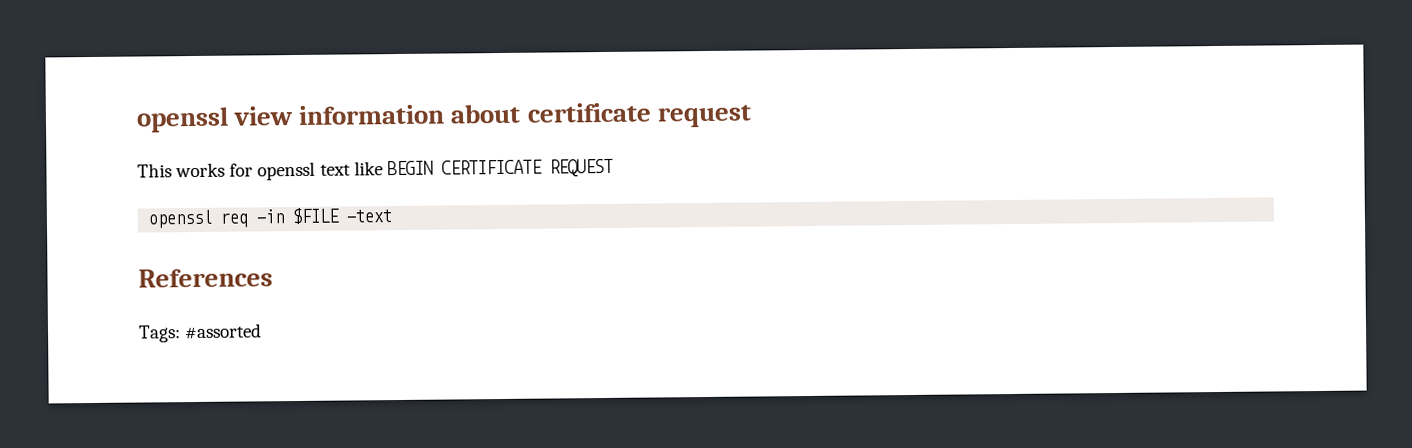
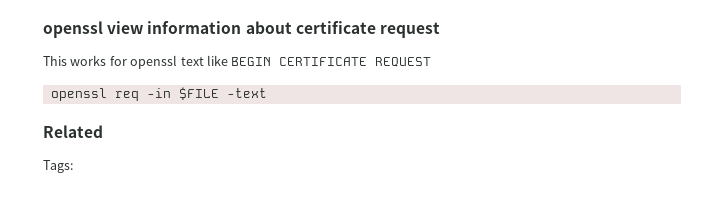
[138,268,273,288] References -> [43,125,103,138] Related
[184,323,263,340] #assorted -> (73, 166) none

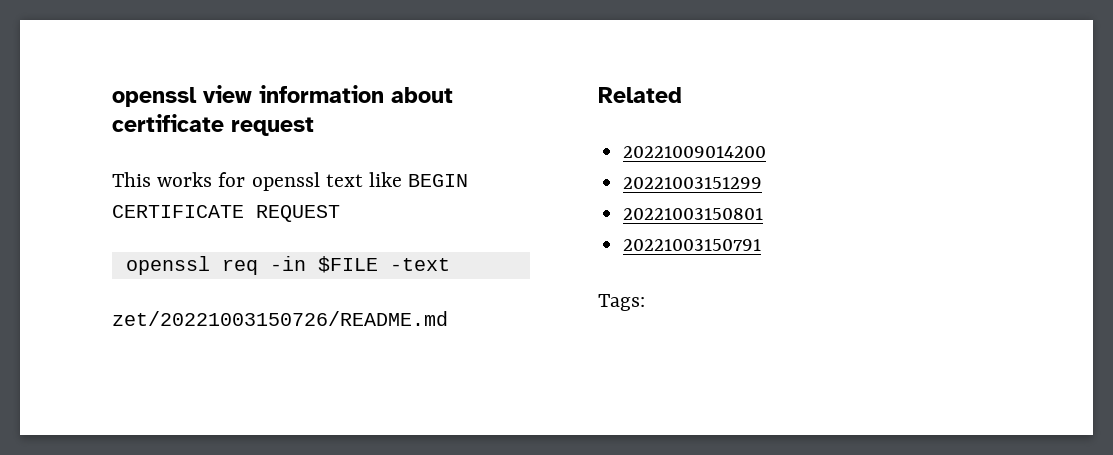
(267, 93) none -> [112,311,448,326] // zet/20221003150726/README.md
(103, 131) none -> [623,146,767,158] [623,177,763,189] [623,208,764,220] [623,239,762,251] // 20221009014200 // 20221003151299 // 20221003150801 // 20221003150791

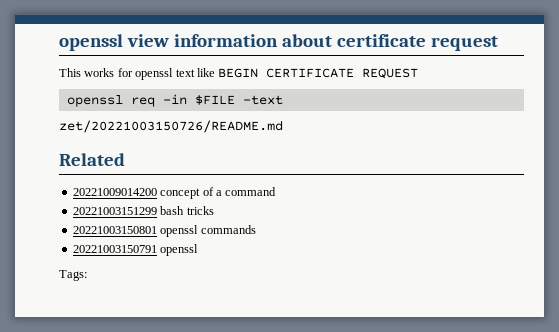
(767, 152) none -> [160,187,277,199] concept of a command
(763, 183) none -> [160,206,214,215] bash tricks
(764, 214) none -> [160,225,256,237] openssl commands
(762, 245) none -> [160,244,199,256] openssl

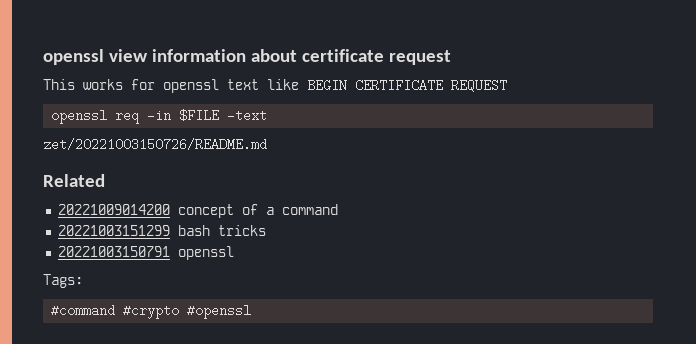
[72,225,256,237] // 20221003150801 openssl commands -> (266, 230) none
(87, 275) none -> [51,304,252,319] // #command #crypto #openssl

